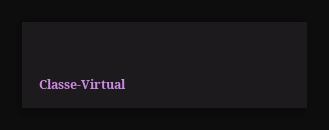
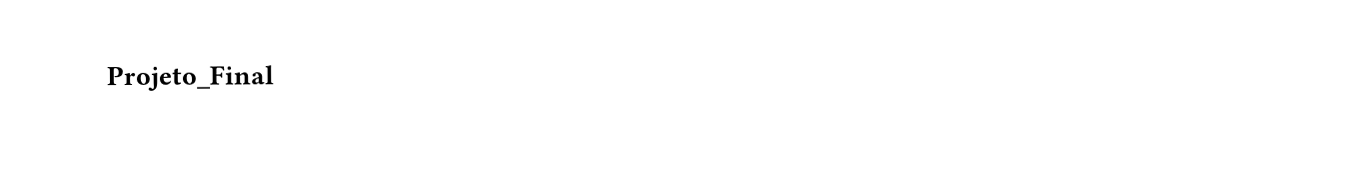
[39,79,126,89] Classe-Virtual -> [106,65,274,92] Projeto_Final

